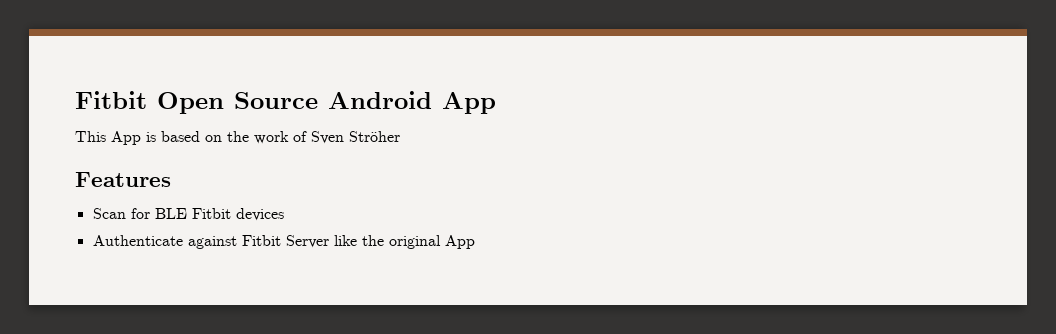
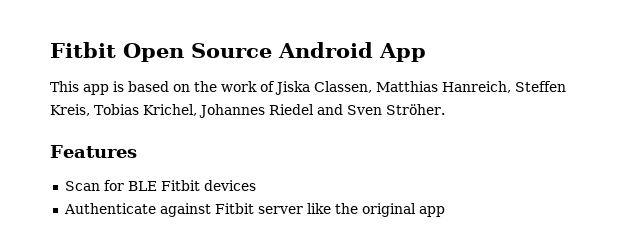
[111,131,141,145] App -> [83,84,109,95] app
[311,131,400,144] Sven Ströher -> [275,81,566,95] [50,104,445,118] Jiska Classen, Matthias Hanreich, Steffen Kreis, Tobias Krichel, Johannes Riedel and Sven Ströher.
[285,235,329,248] Server -> [257,206,303,214] server
[444,235,475,249] App -> [418,206,445,217] app

